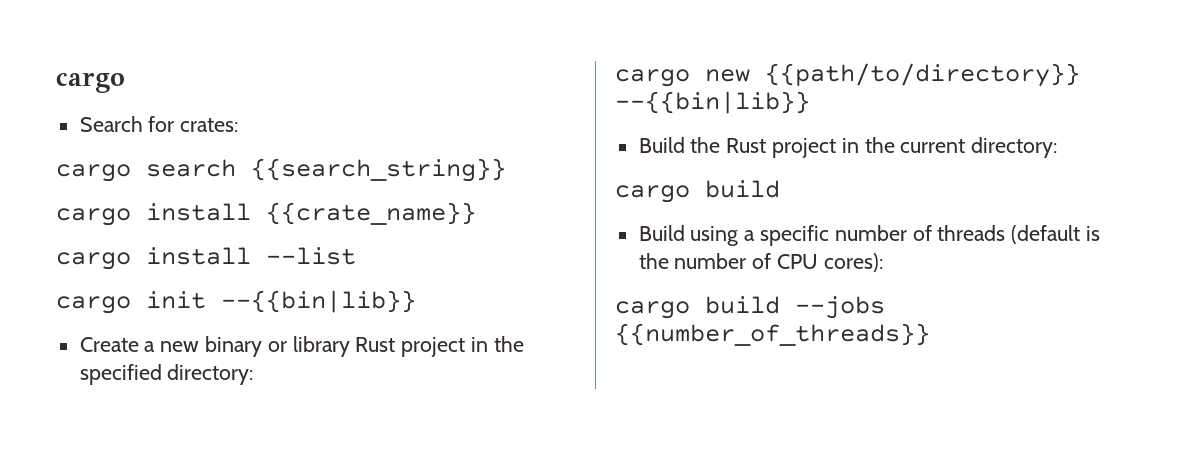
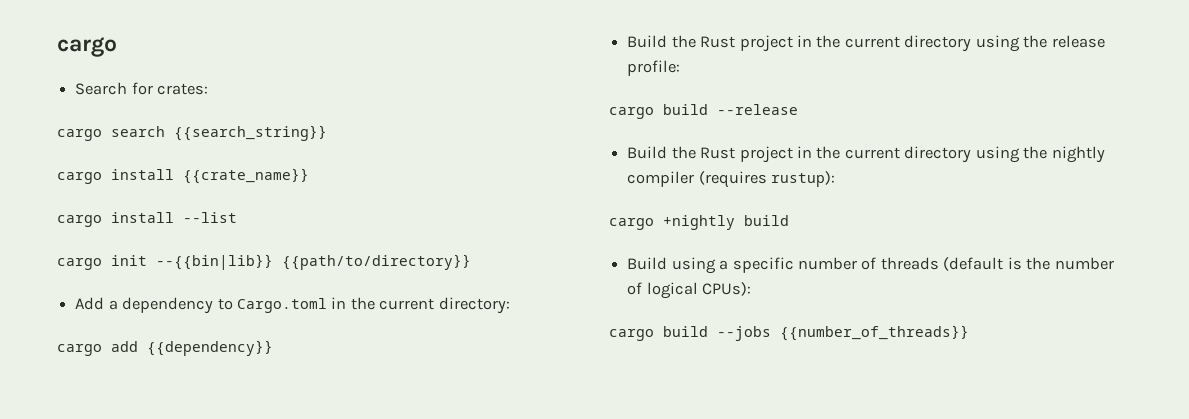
[79,336,524,357] [79,364,254,385] [615,63,1080,87] [615,91,810,114] [638,137,1058,158] [615,185,690,203] // Create a new binary or library Rust project in the specified directory: // cargo new {{path/to/directory}} --{{bin|lib}} // Build the Rust project in the current directory: // cargo -> [282,254,471,270] [75,297,510,314] [57,340,273,356] [627,35,1105,52] [627,60,681,76] [609,104,798,119] [627,146,1105,163] [627,171,836,188] [609,215,735,230] {{path/to/directory}} // Add a dependency to Cargo.toml in the current directory: // cargo add {{dependency}} // Build the Rust project in the current directory using the release profile: // cargo build --release // Build the Rust project in the current directory using the nightly compiler (requires rustup): // cargo +nightly
[777,253,883,272] CPU cores): -> [646,282,752,299] logical CPUs):

